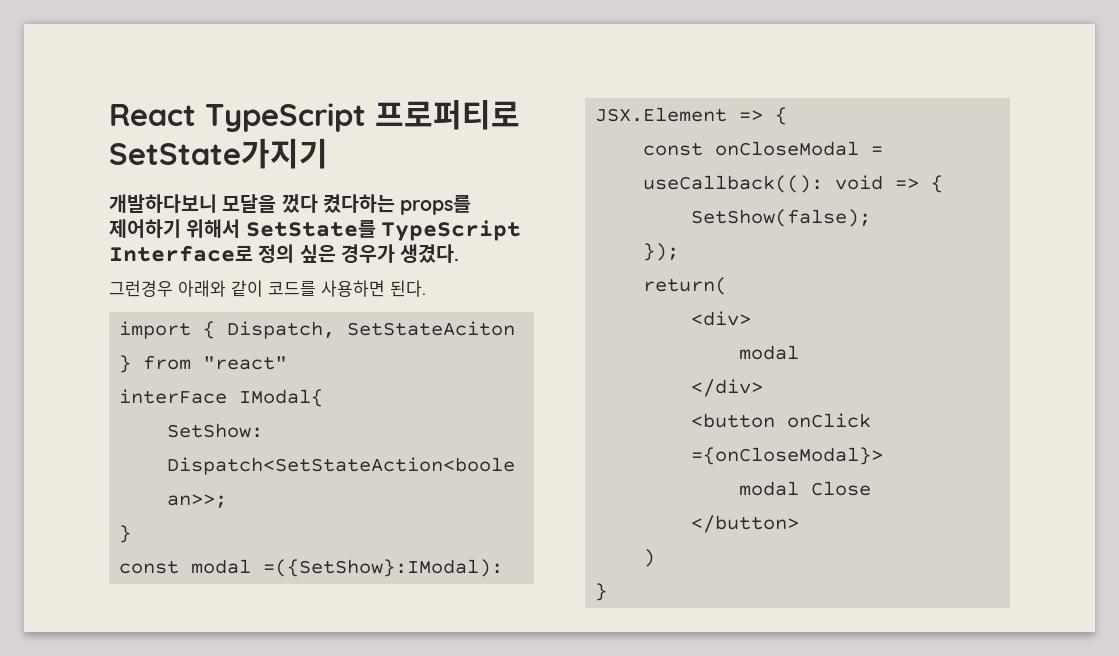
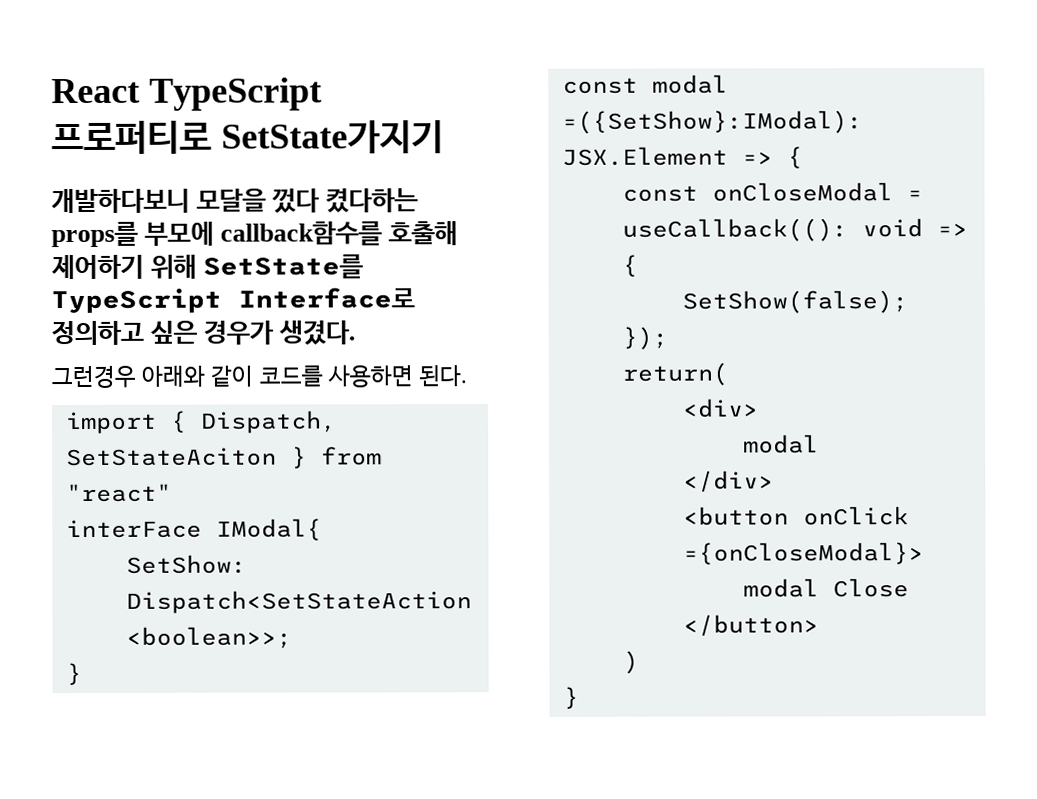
[109,219,241,238] 제어하기 위해서 -> [144,221,459,246] [51,254,198,280] 부모에 callback함수를 호출해 제어하기 위해
[258,244,295,263] 정의 -> [51,320,144,346] 정의하고

